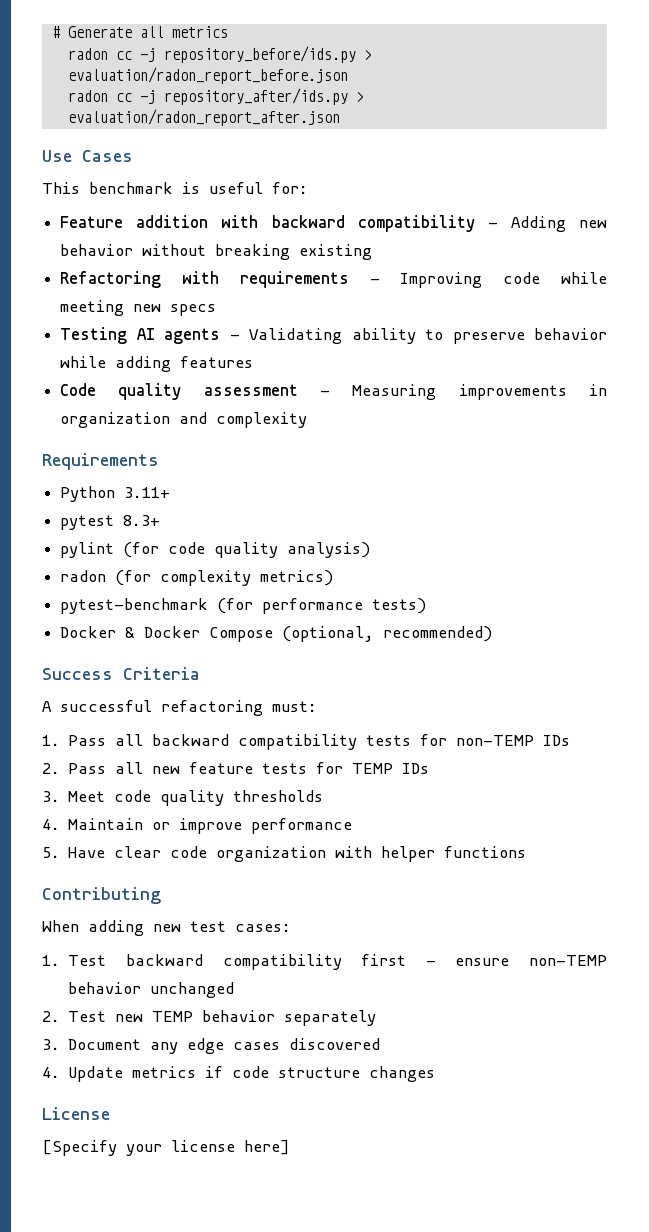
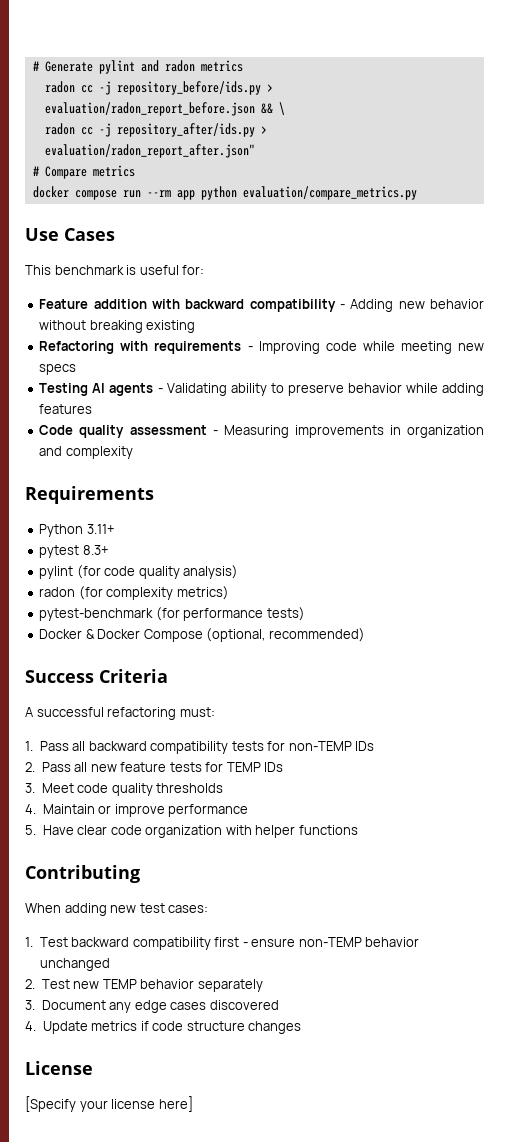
[139,26,164,38] all -> [98,60,195,74] pylint and radon
(348, 75) none -> [260,102,285,115] && \
[67,109,340,126] evaluation/radon_report_after.json -> [44,144,255,158] [32,165,135,179] [32,186,417,200] evaluation/radon_report_after.json" // # Compare metrics // docker compose run --rm app python evaluation/compare_metrics.py

